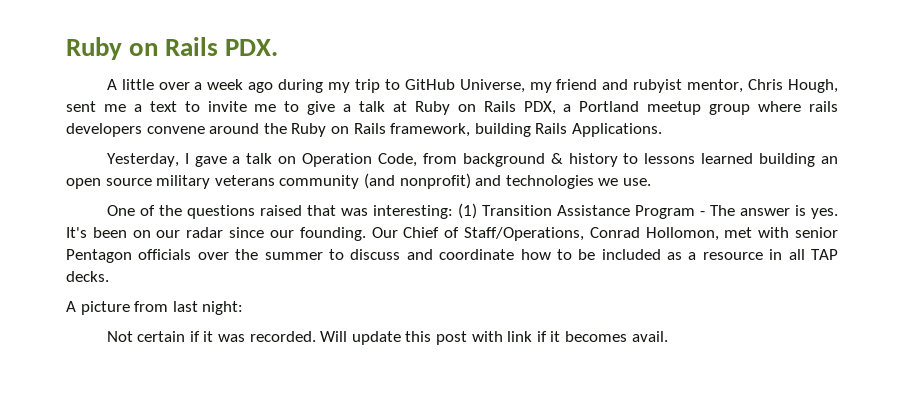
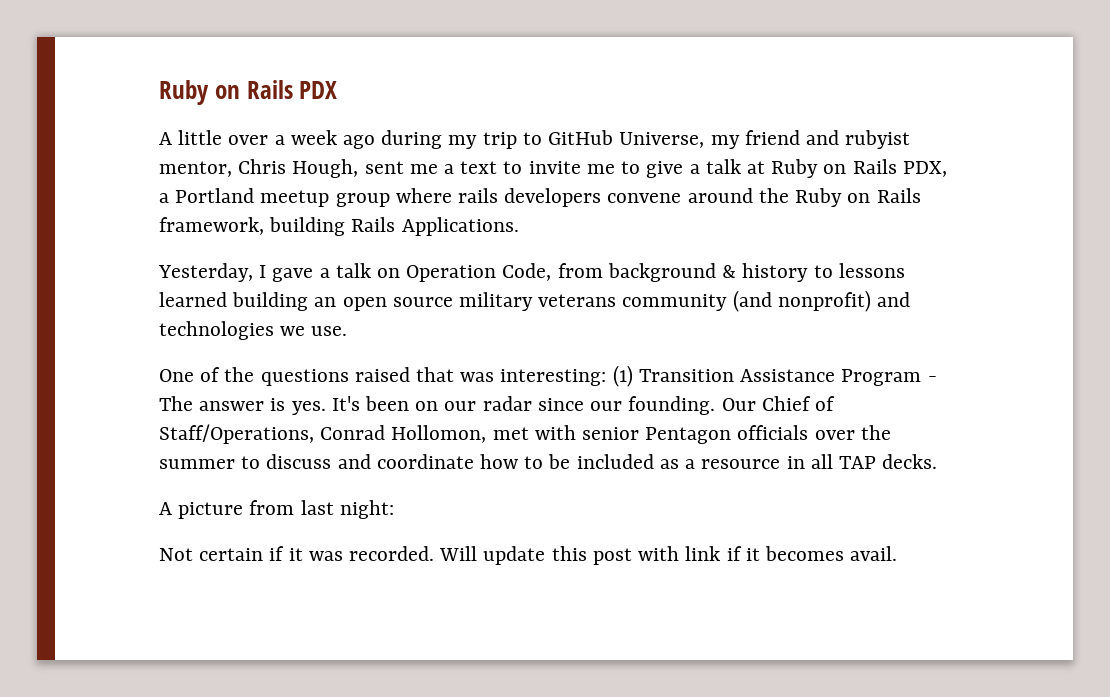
[66,37,279,60] Ruby on Rails PDX. -> [159,80,338,105] Ruby on Rails PDX

